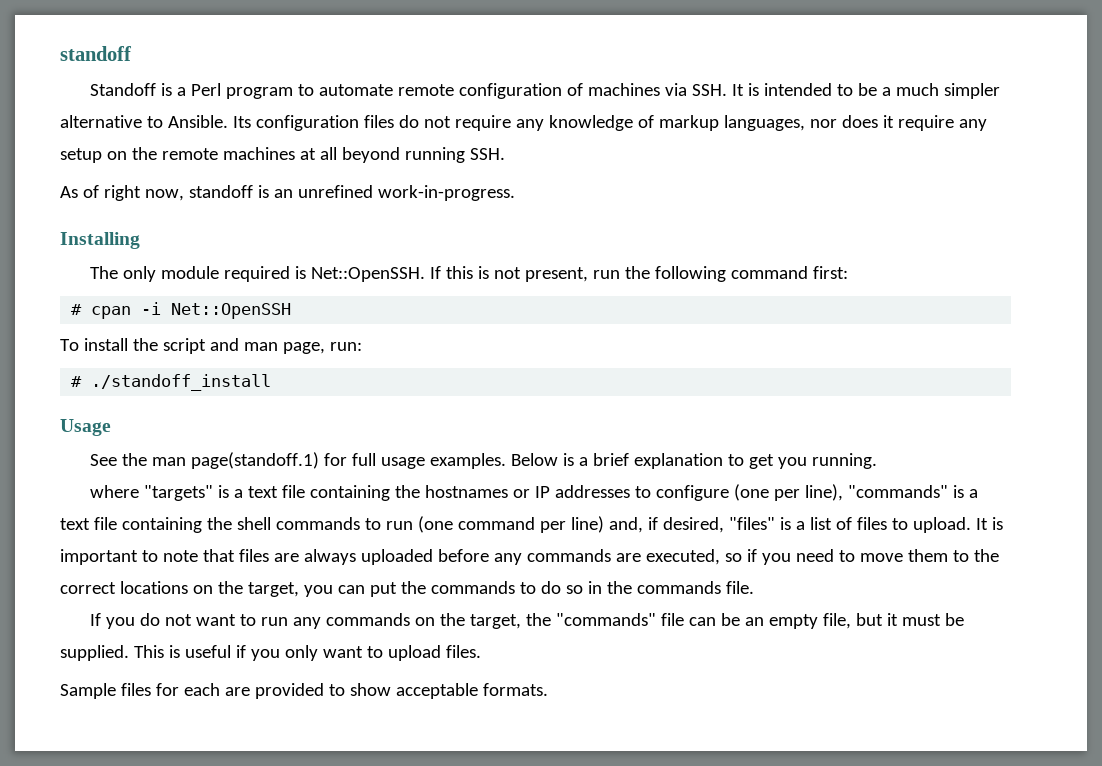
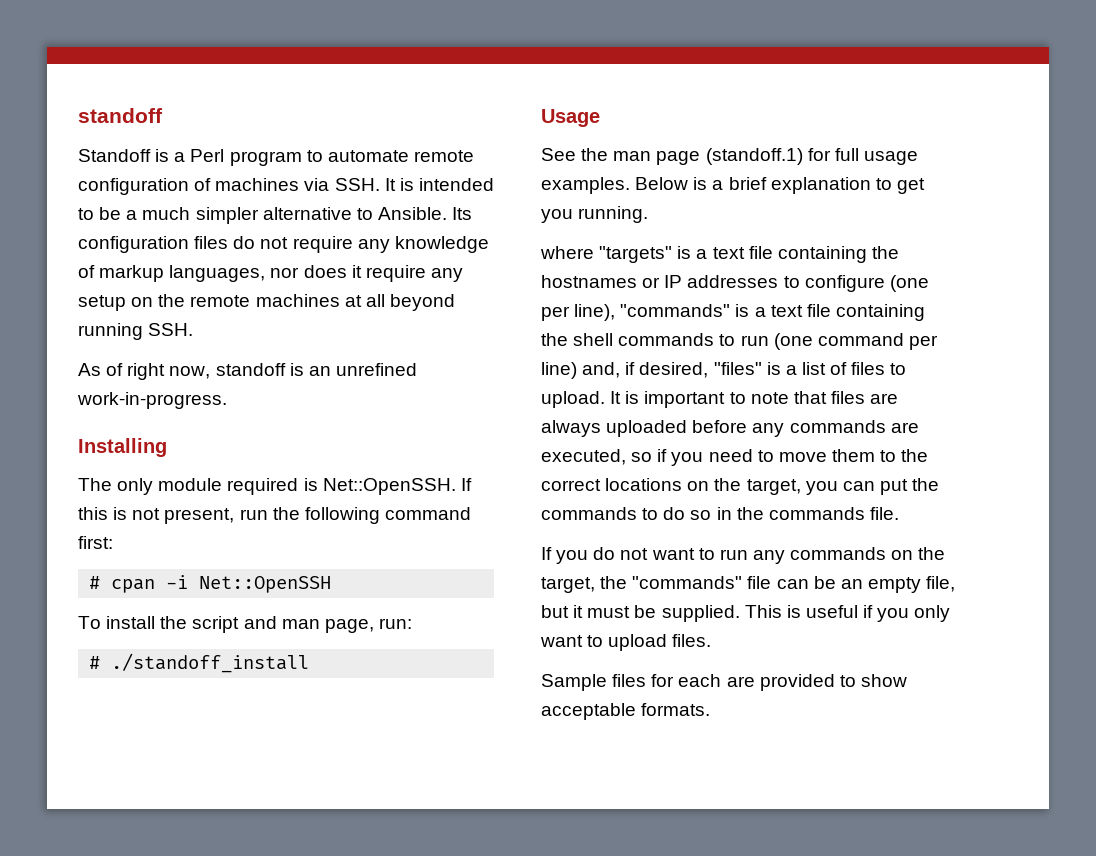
[191,452,320,469] page(standoff.1) -> [656,148,803,165] page (standoff.1)

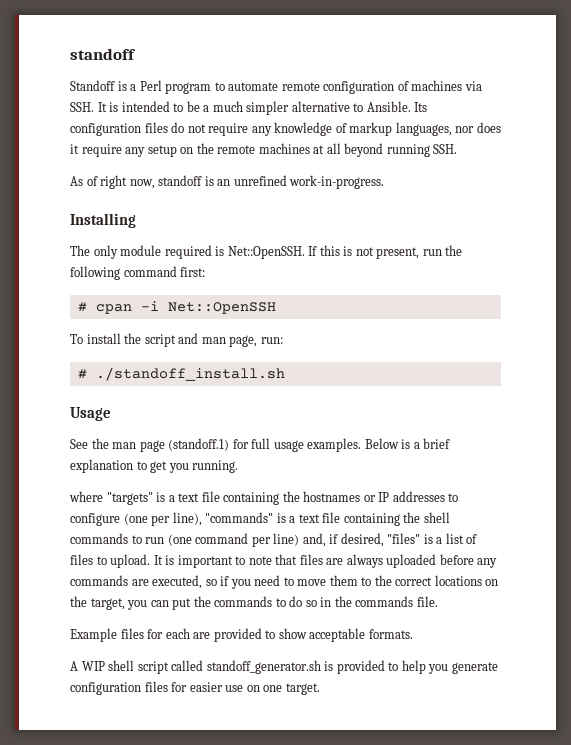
[111,653,310,673] ./standoff_install -> [95,367,285,381] ./standoff_install.sh
[541,547,946,564] [541,576,956,593] [541,605,951,622] [540,634,712,651] [541,674,607,691] If you do not want to run any commands on the target, the "commands" file can be an empty file, but it must be supplied. This is useful if you only want to upload files. // Sample -> [70,628,117,642] Example
(711, 709) none -> [70,660,498,674] [70,681,320,695] // A WIP shell script called standoff_generator.sh is provided to help you generate configuration files for easier use on one target.

